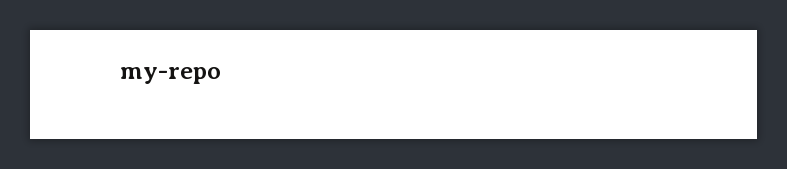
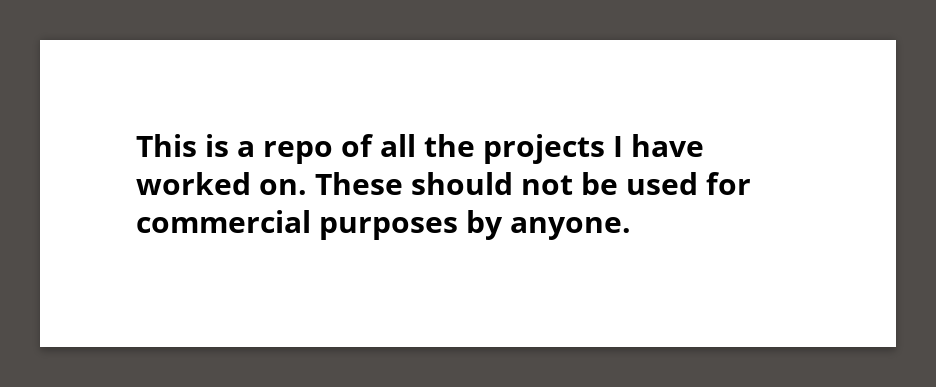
[120,67,221,84] my-repo -> [136,134,704,164] [136,172,751,195] [136,210,631,240] This is a repo of all the projects I have worked on. These should not be used for commercial purposes by anyone.

